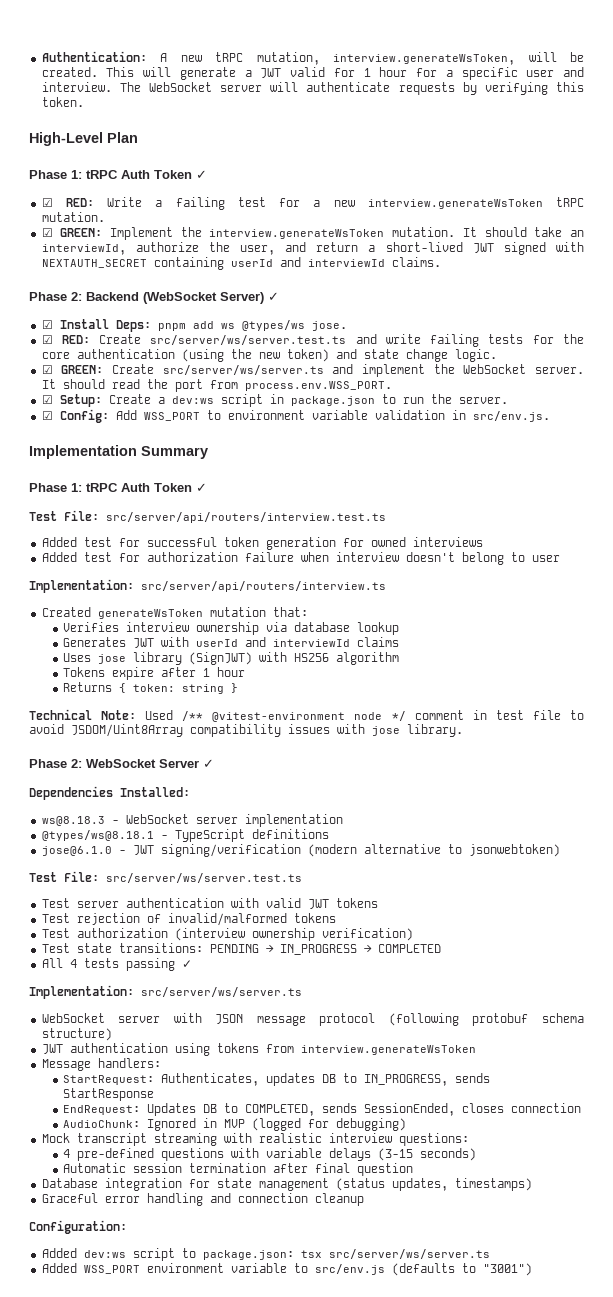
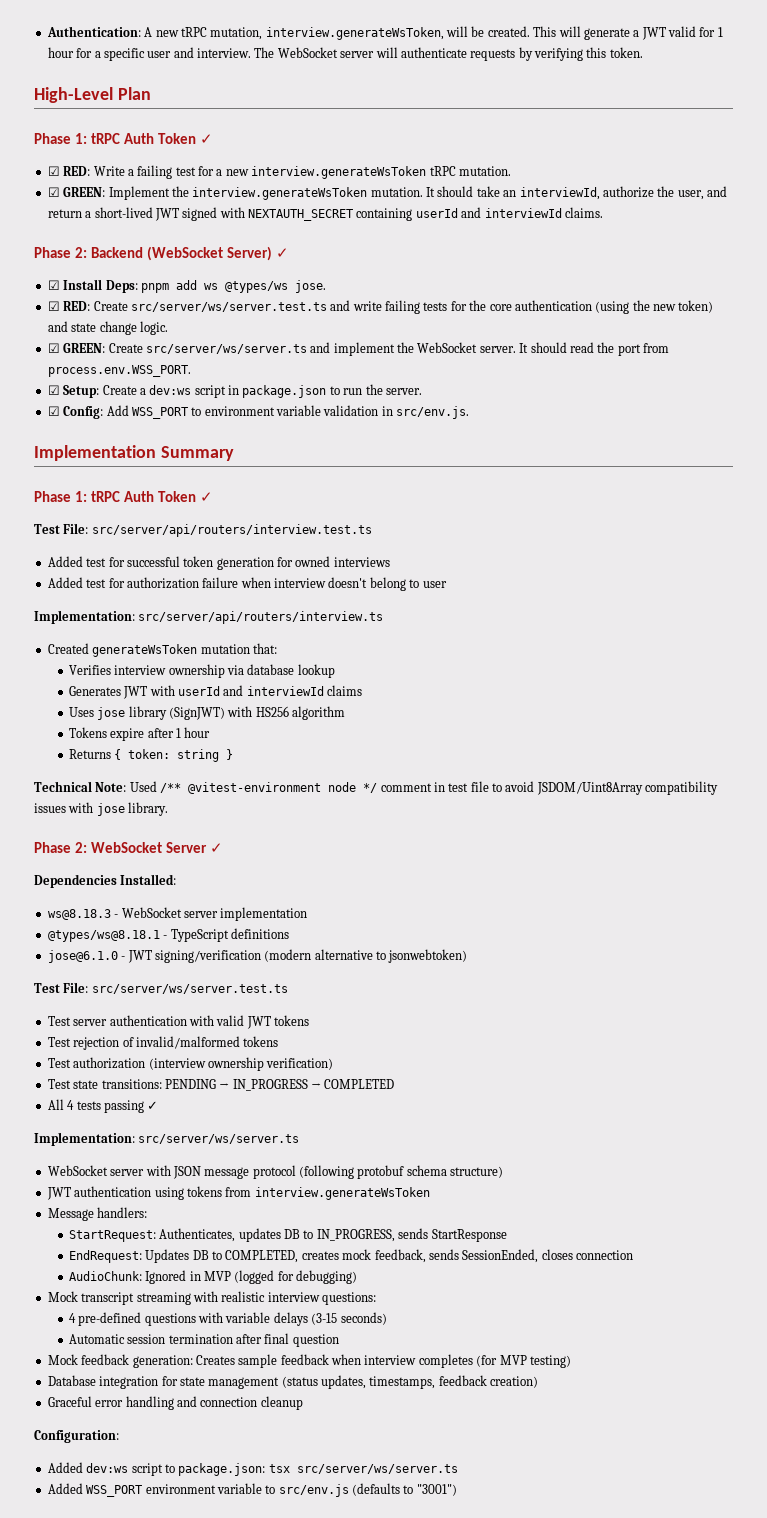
(316, 1110) none -> [301,1249,426,1263] creates mock feedback,
(414, 1169) none -> [47,1354,571,1368] // Mock feedback generation: Creates sample feedback when interview completes (for MVP testing)
[454,1178,532,1191] timestamps) -> [369,1375,539,1389] timestamps, feedback creation)

